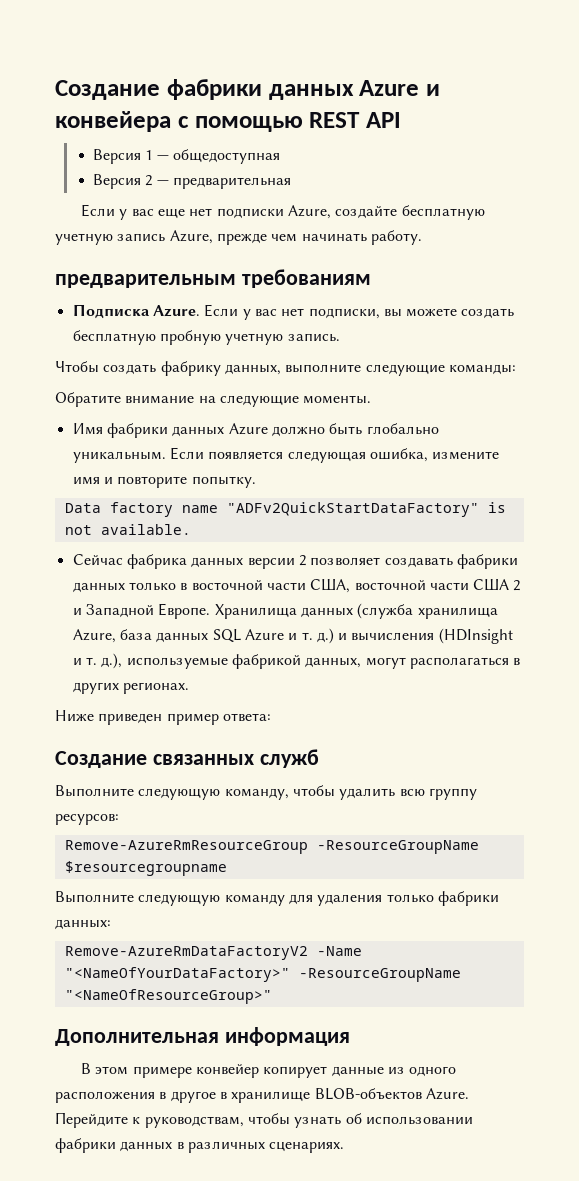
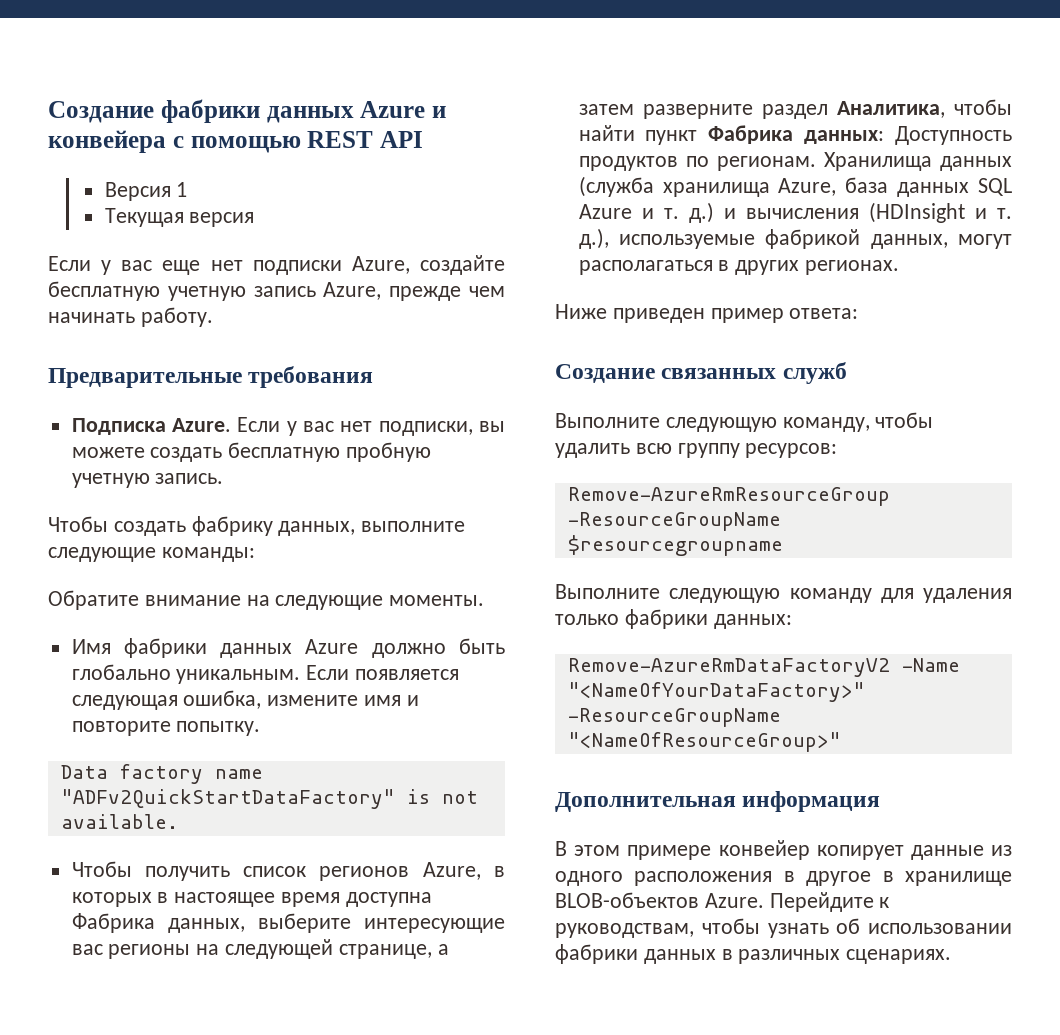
[156,149,281,164] [93,174,292,189] — общедоступная // Версия 2 — предварительная -> [104,208,255,227] // Текущая версия
[55,269,371,288] предварительным требованиям -> [48,366,374,388] Предварительные требования
[72,554,518,569] [72,579,521,593] [72,603,211,619] Сейчас фабрика данных версии 2 позволяет создавать фабрики данных только в восточной части США, восточной части США 2 и Западной Европе. -> [71,861,505,881] [71,892,432,907] [71,913,505,933] [71,939,449,959] [578,99,1012,119] [578,125,1012,145] [578,156,816,171] Чтобы получить список регионов Azure, в которых в настоящее время доступна Фабрика данных, выберите интересующие вас регионы на следующей странице, а затем разверните раздел Аналитика, чтобы найти пункт Фабрика данных: Доступность продуктов по регионам.

